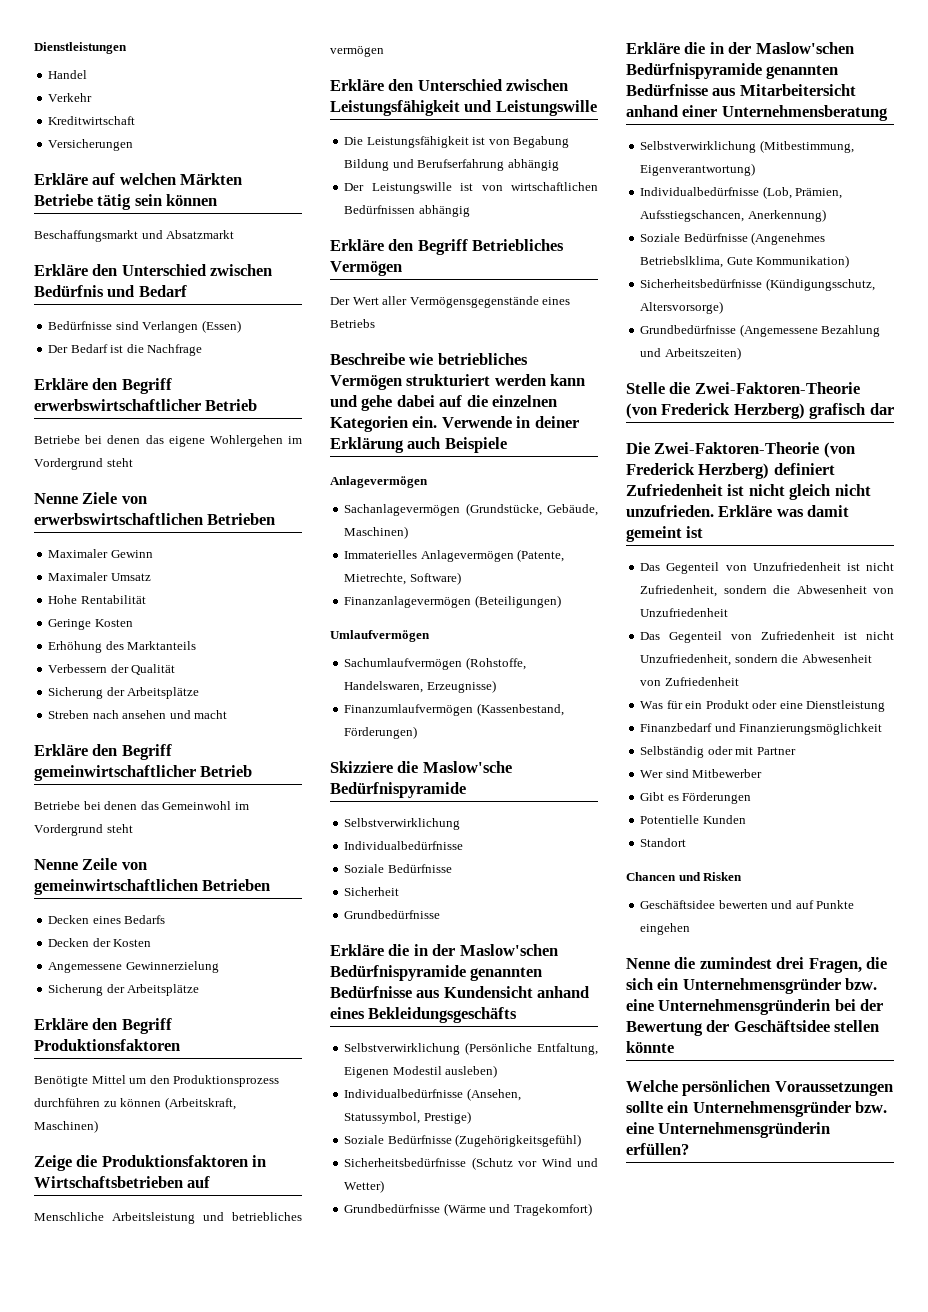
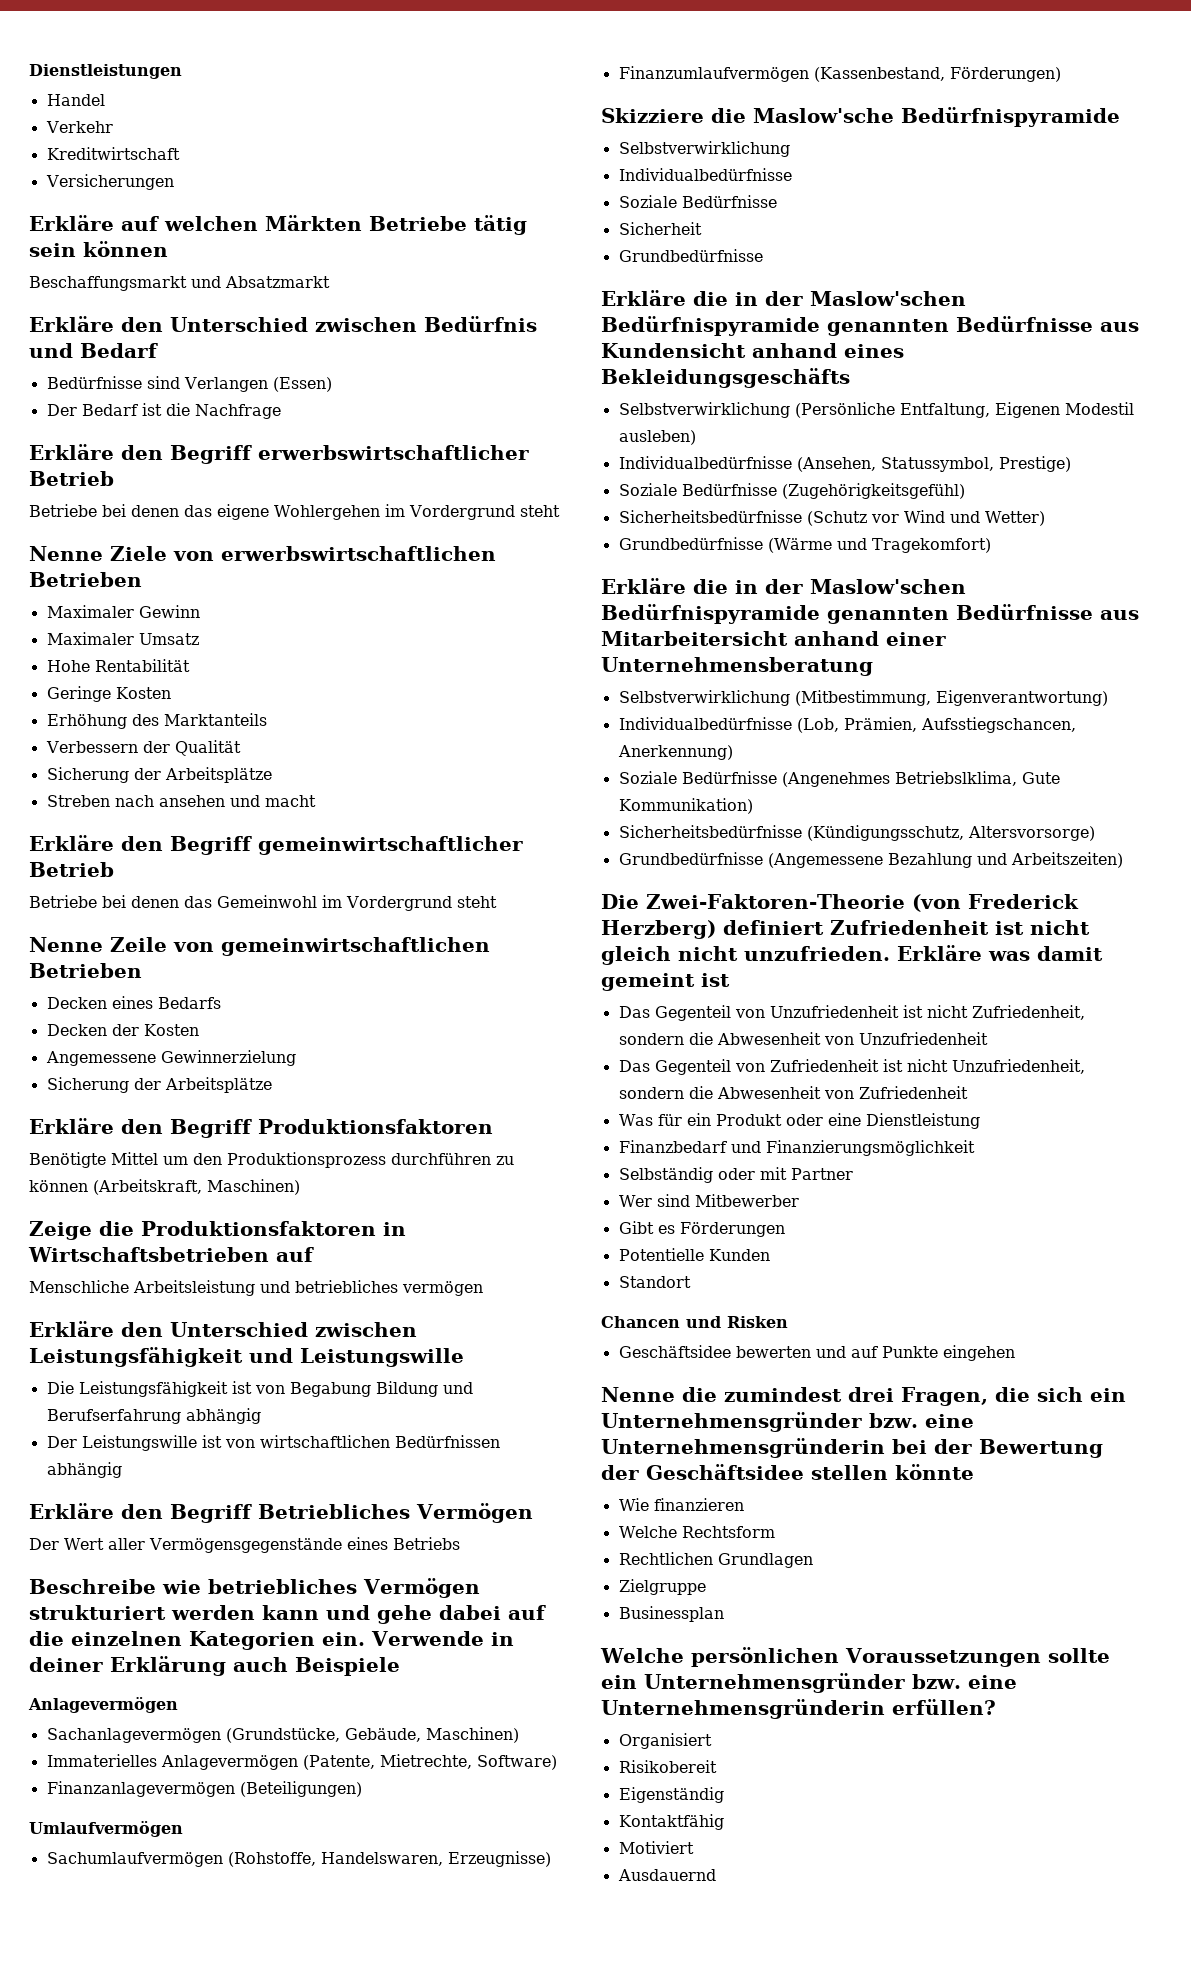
[626,382,860,394] [626,403,894,419] // Stelle die Zwei-Faktoren-Theorie (von Frederick Herzberg) grafisch dar -> (1123, 860) none
(674, 1047) none -> [618,1498,744,1511] [618,1526,775,1538] [618,1552,813,1568] [618,1579,706,1595] [618,1606,724,1622] // Wie finanzieren // Welche Rechtsform // Rechtlichen Grundlagen // Zielgruppe // Businessplan
(689, 1149) none -> [618,1733,712,1749] [618,1760,717,1773] [618,1787,724,1803] [618,1814,724,1830] [618,1841,694,1854] [617,1869,716,1881] // Organisiert // Risikobereit // Eigenständig // Kontaktfähig // Motiviert // Ausdauernd

